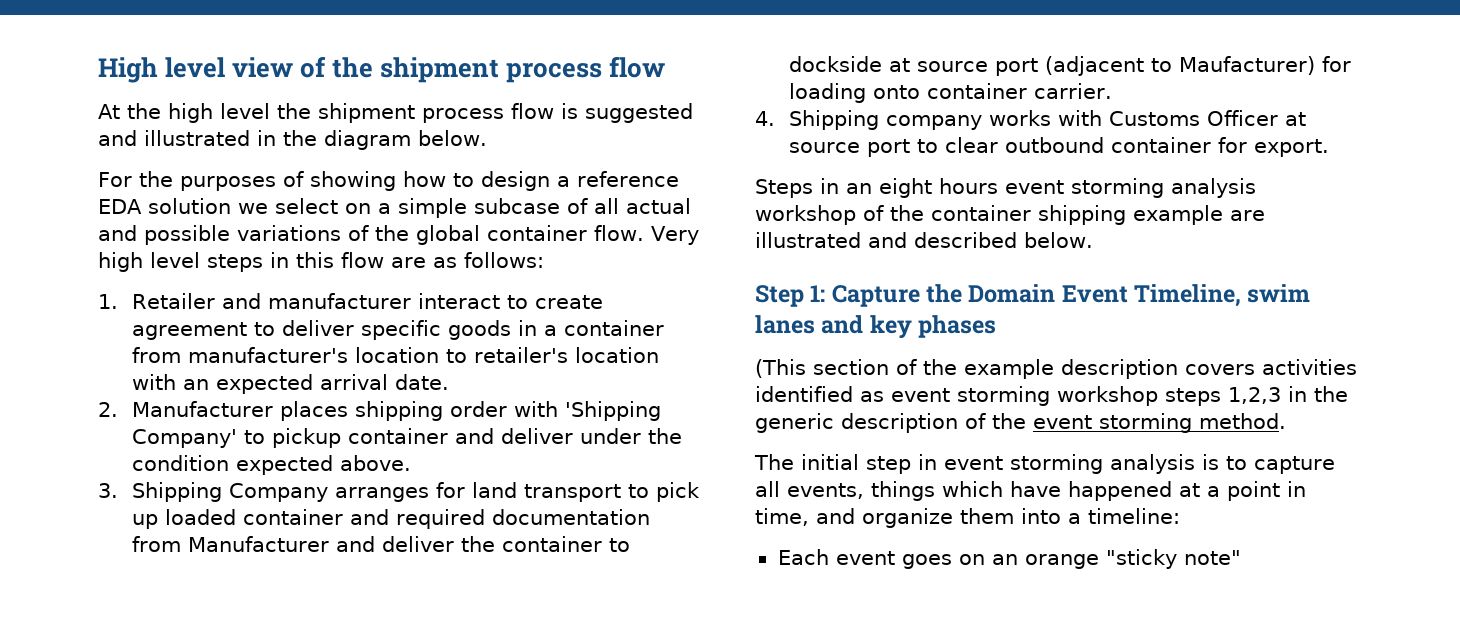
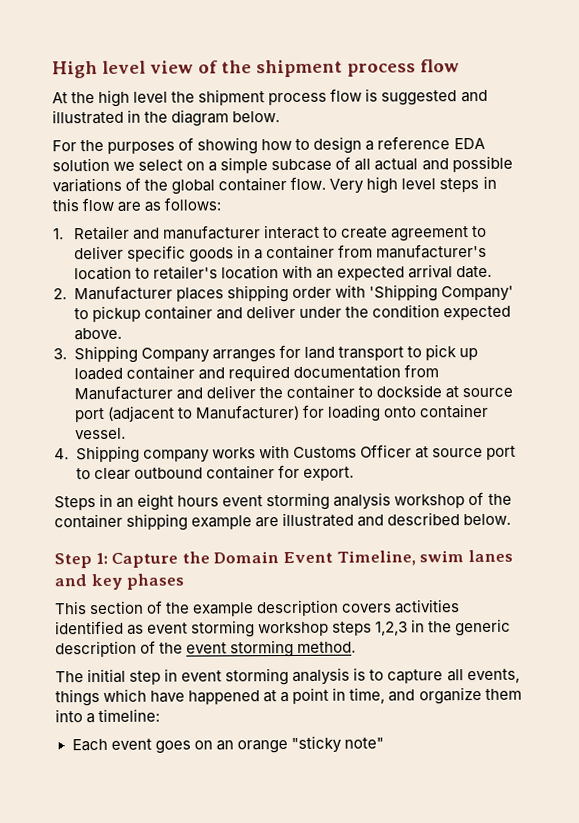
[1179,56,1316,75] Maufacturer) -> [195,404,301,421] Manufacturer)
[1034,83,1113,99] carrier. -> [74,427,126,440] vessel.
[755,359,806,378] (This -> [54,601,87,615] This

